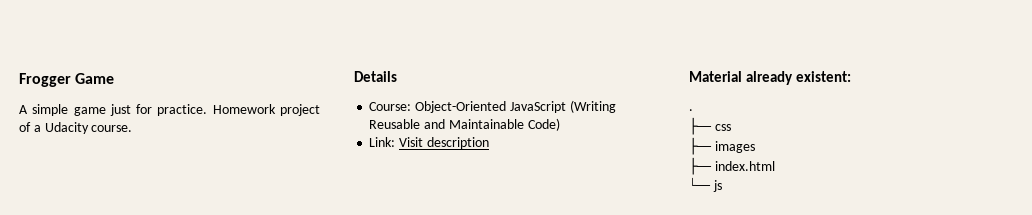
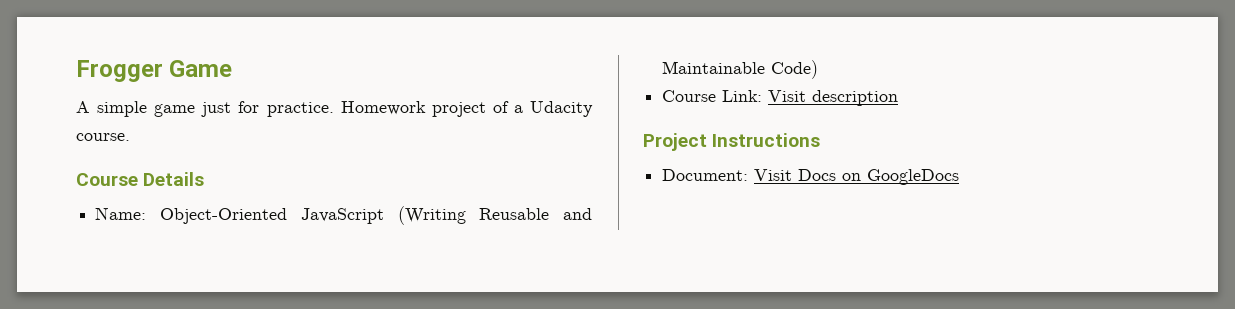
(133, 128) none -> [76,173,138,186] Course
[369,102,412,111] Course: -> [95,207,147,220] Name:
(560, 124) none -> [662,90,717,102] Course
[689,71,851,85] [689,109,693,111] [689,117,731,135] [689,137,755,155] [689,157,775,175] [689,177,722,192] Material already existent: // . // ├── css // ├── images // ├── index.html // └── js -> [643,133,821,151] [662,169,960,185] Project Instructions // Document: Visit Docs on GoogleDocs

